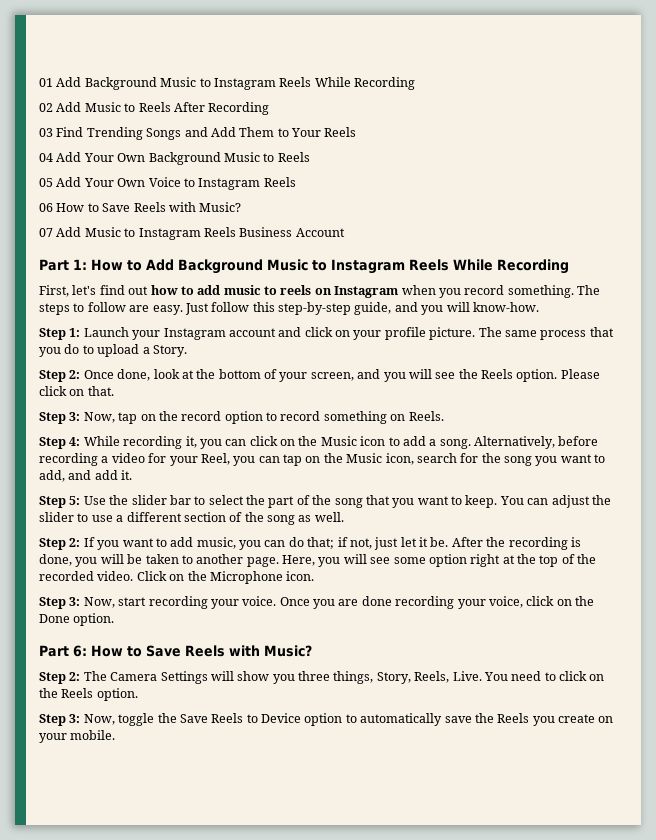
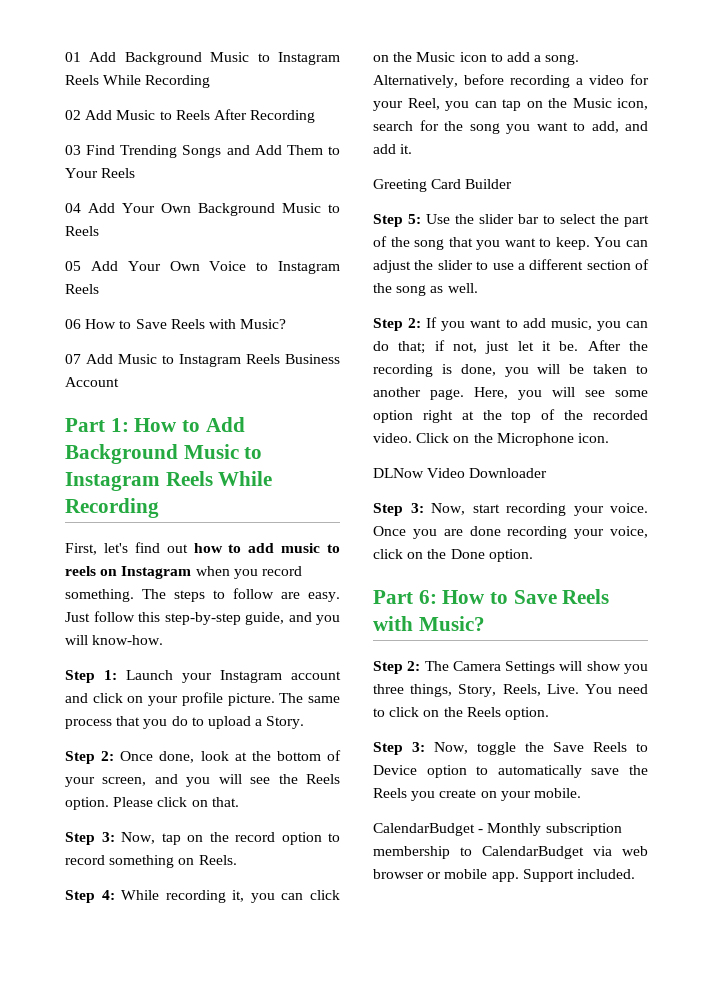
(133, 475) none -> [373,179,513,192] // Greeting Card Builder
(315, 576) none -> [373,468,548,478] // DLNow Video Downloader
(116, 735) none -> [373,823,622,836] [373,846,648,859] [373,869,635,882] // CalendarBudget - Monthly subscription membership to CalendarBudget via web browser or mobile app. Support included.

